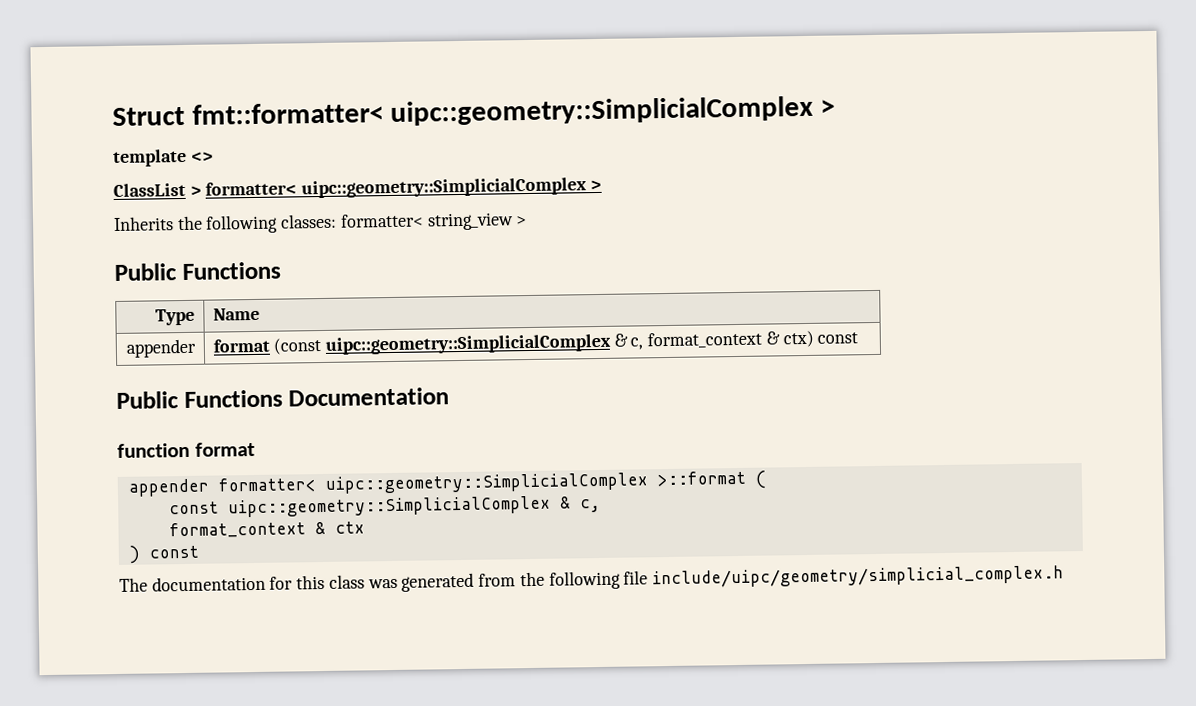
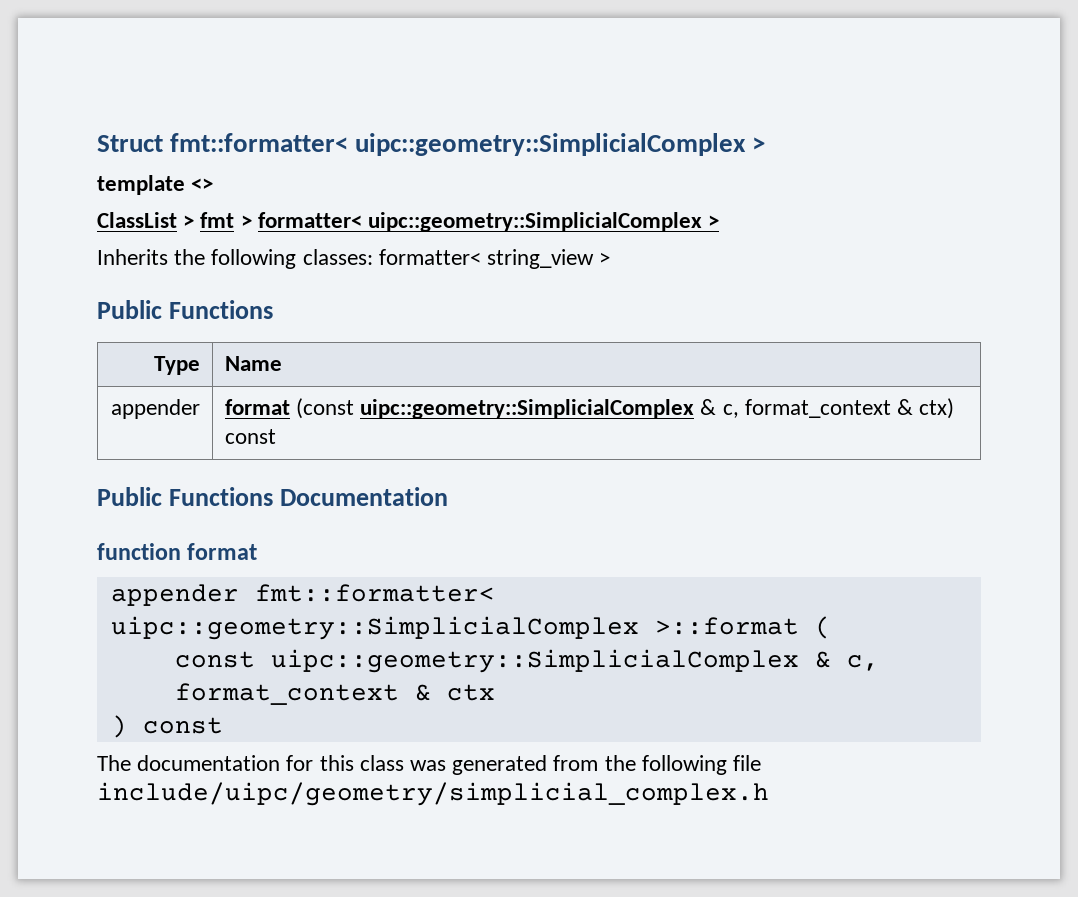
(202, 190) none -> [200,212,252,228] fmt >
[217,477,316,493] formatter< -> [254,584,495,602] fmt::formatter<

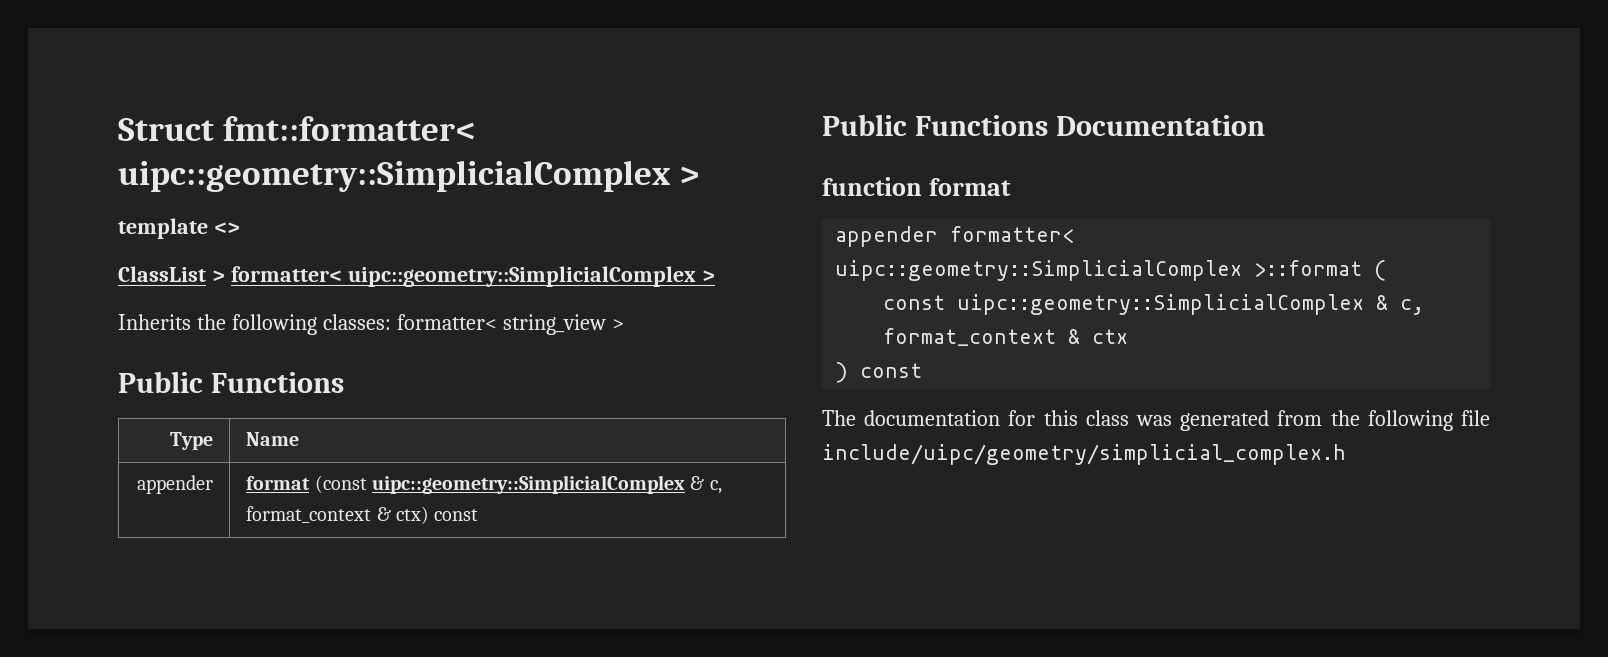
[200,212,252,228] fmt > -> (225, 276) none
[254,584,495,602] fmt::formatter< -> [950,226,1075,243] formatter<

